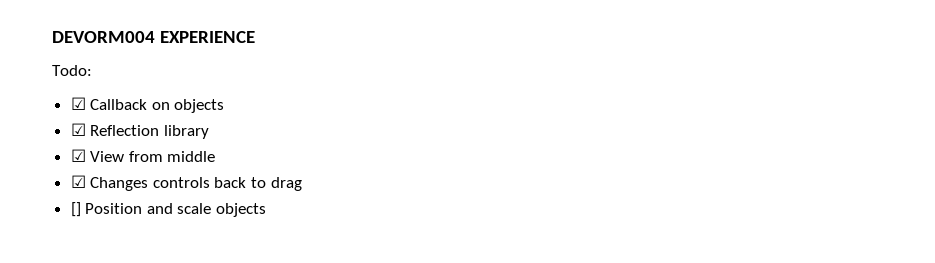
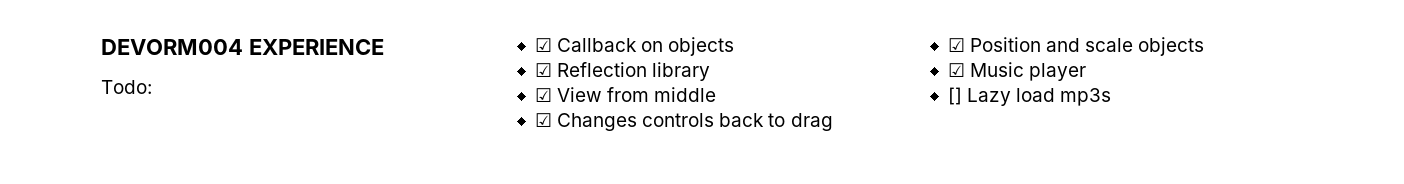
[70,202,81,217] [] -> [947,38,965,52] ☑
(267, 210) none -> [947,62,1087,81] [947,87,1112,106] // ☑ Music player // [] Lazy load mp3s

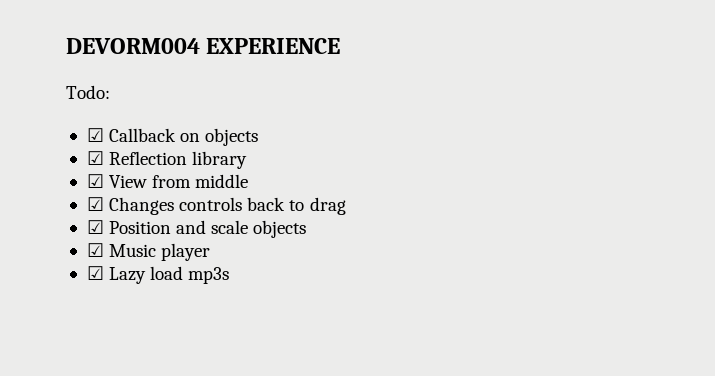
[947,87,962,105] [] -> [86,266,104,280] ☑

